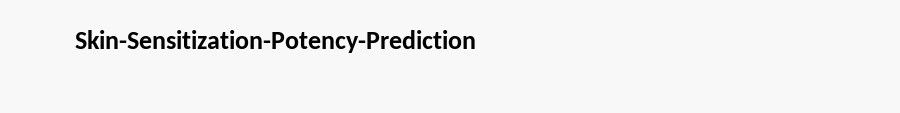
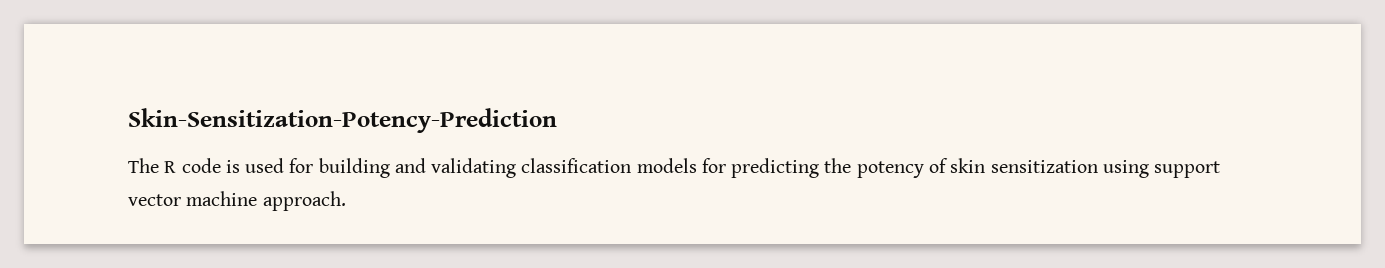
(476, 41) none -> [128,158,1221,178] [128,191,346,211] // The R code is used for building and validating classification models for predicting the potency of skin sensitization using support vector machine approach.

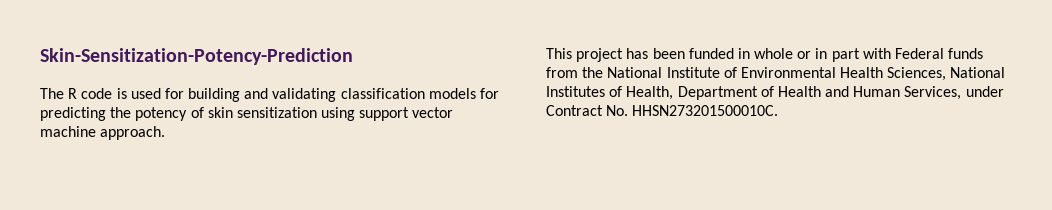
(346, 201) none -> [546,48,984,62] [546,67,1006,81] [546,86,1004,100] [546,105,779,116] // This project has been funded in whole or in part with Federal funds from the National Institute of Environmental Health Sciences, National Institutes of Health, Department of Health and Human Services, under Contract No. HHSN273201500010C.

